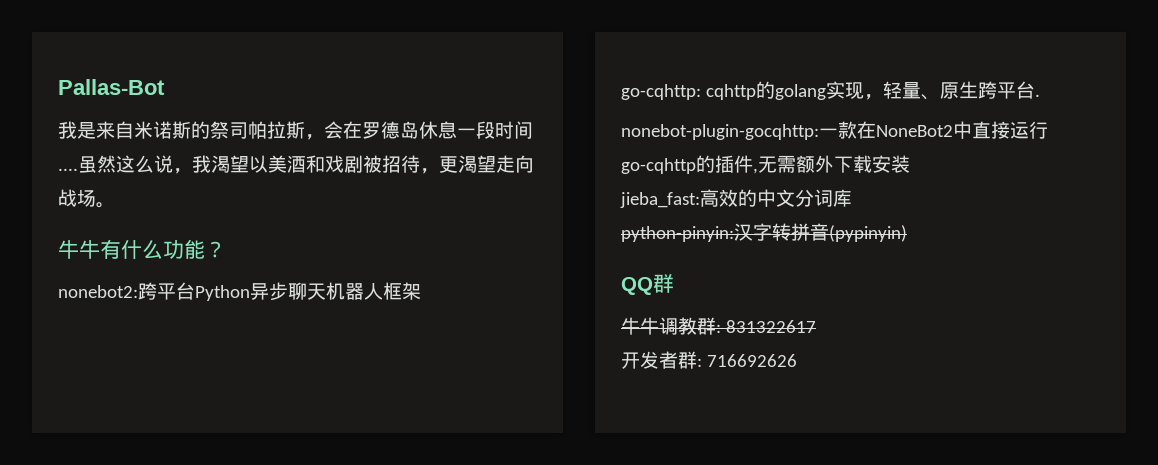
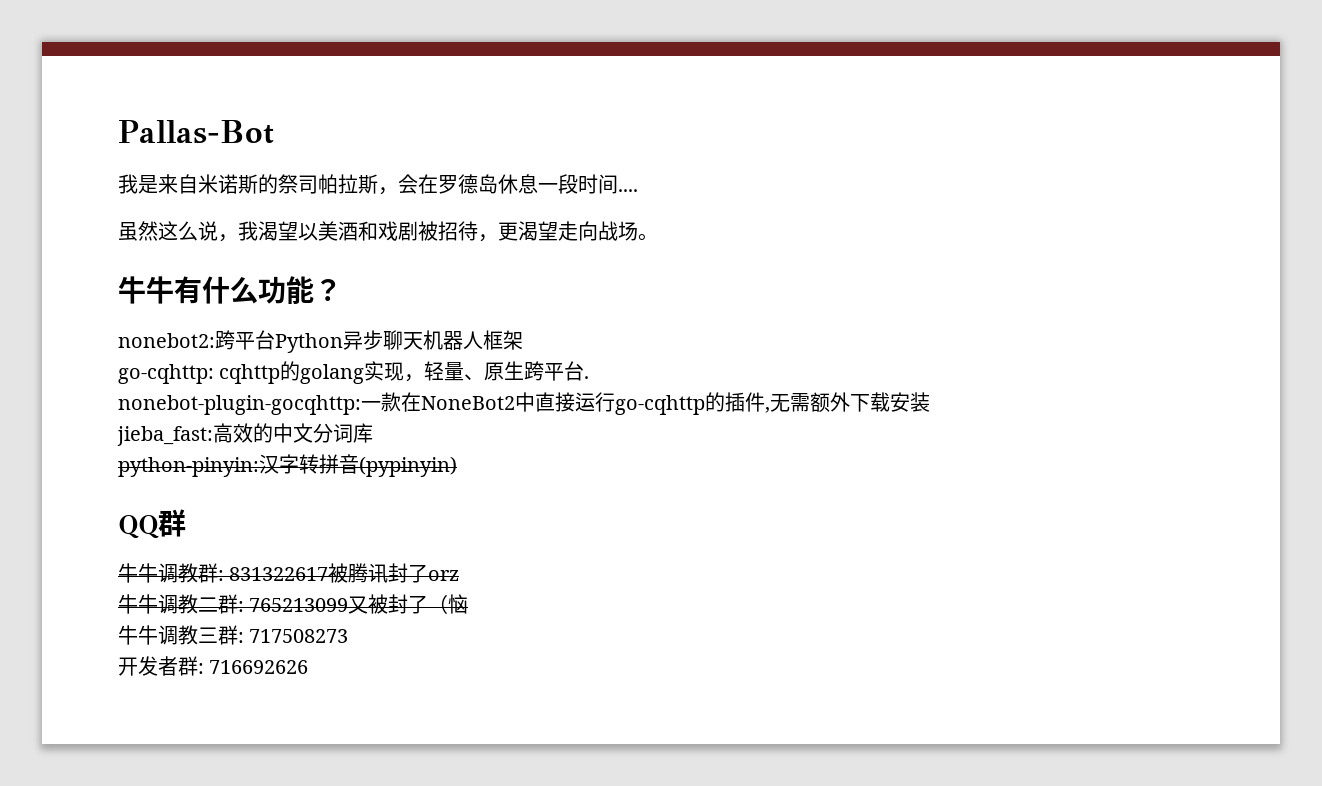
(78, 169) none -> (638, 190) //
(816, 326) none -> [328,563,460,583] [118,594,469,614] [118,625,349,645] 被腾讯封了orz // 牛牛调教二群: 765213099又被封了（恼 // 牛牛调教三群: 717508273

